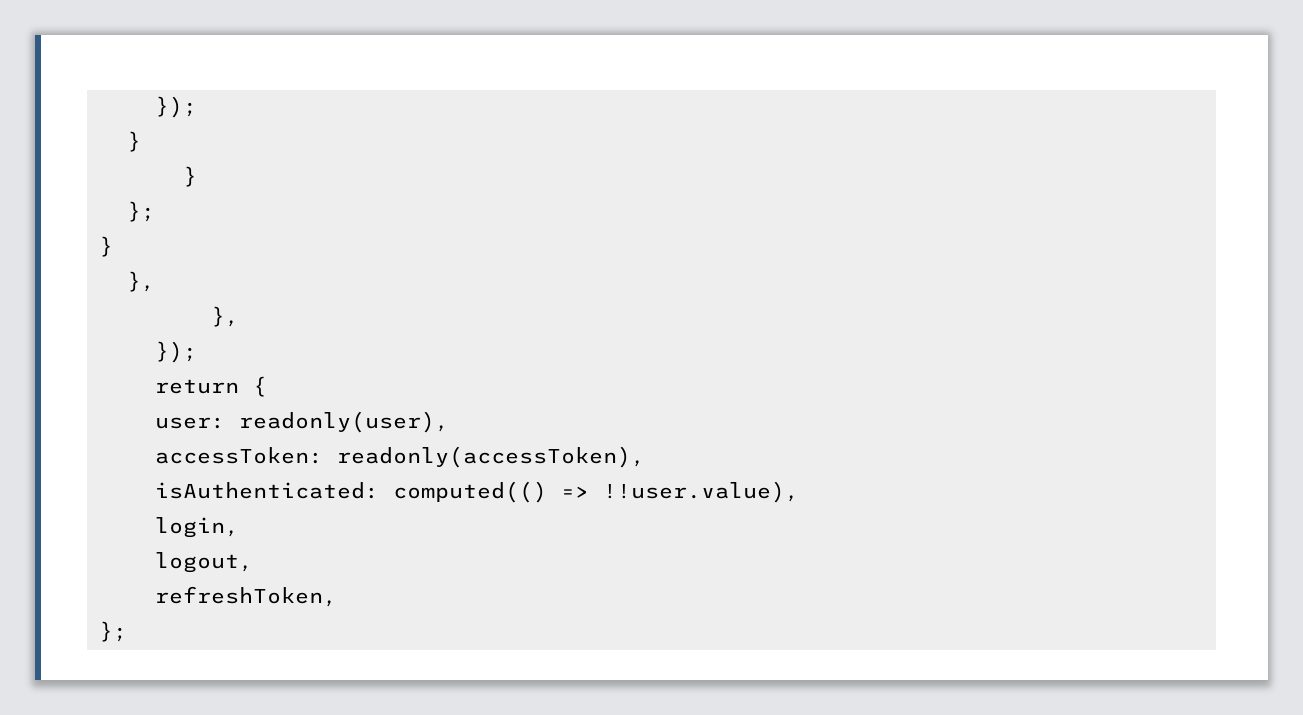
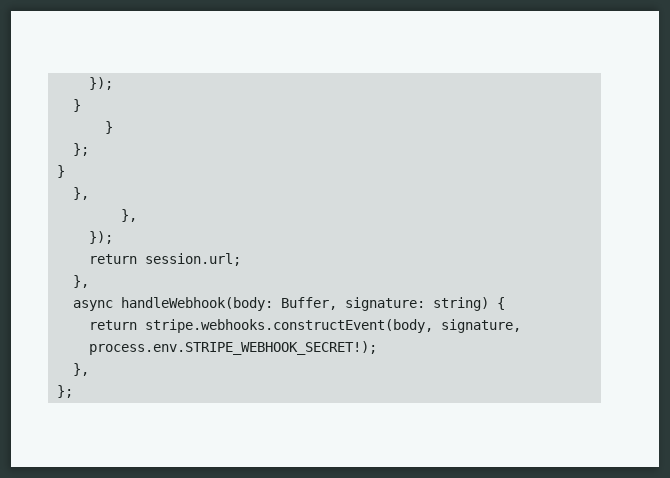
[253,376,268,397] [155,411,450,433] [155,446,646,468] [155,481,800,503] [155,517,240,538] [155,552,254,573] [155,586,338,607] { // user: readonly(user), // accessToken: readonly(accessToken), // isAuthenticated: computed(() => !!user.value), // login, // logout, // refreshToken, -> [144,253,241,266] [72,275,89,288] [72,297,505,311] [88,319,521,333] [88,341,377,355] [72,363,89,376] session.url; // }, // async handleWebhook(body: Buffer, signature: string) { // return stripe.webhooks.constructEvent(body, signature, process.env.STRIPE_WEBHOOK_SECRET!); // },

